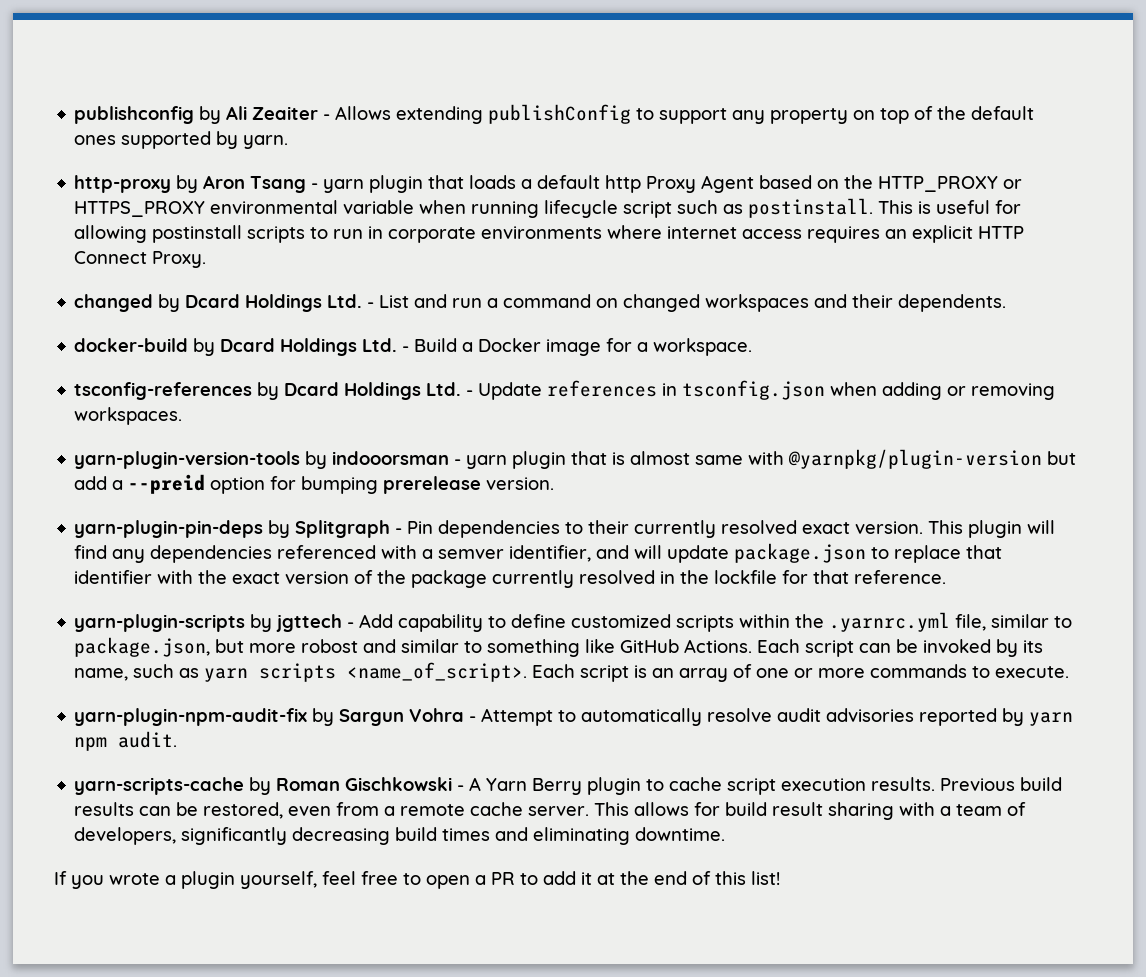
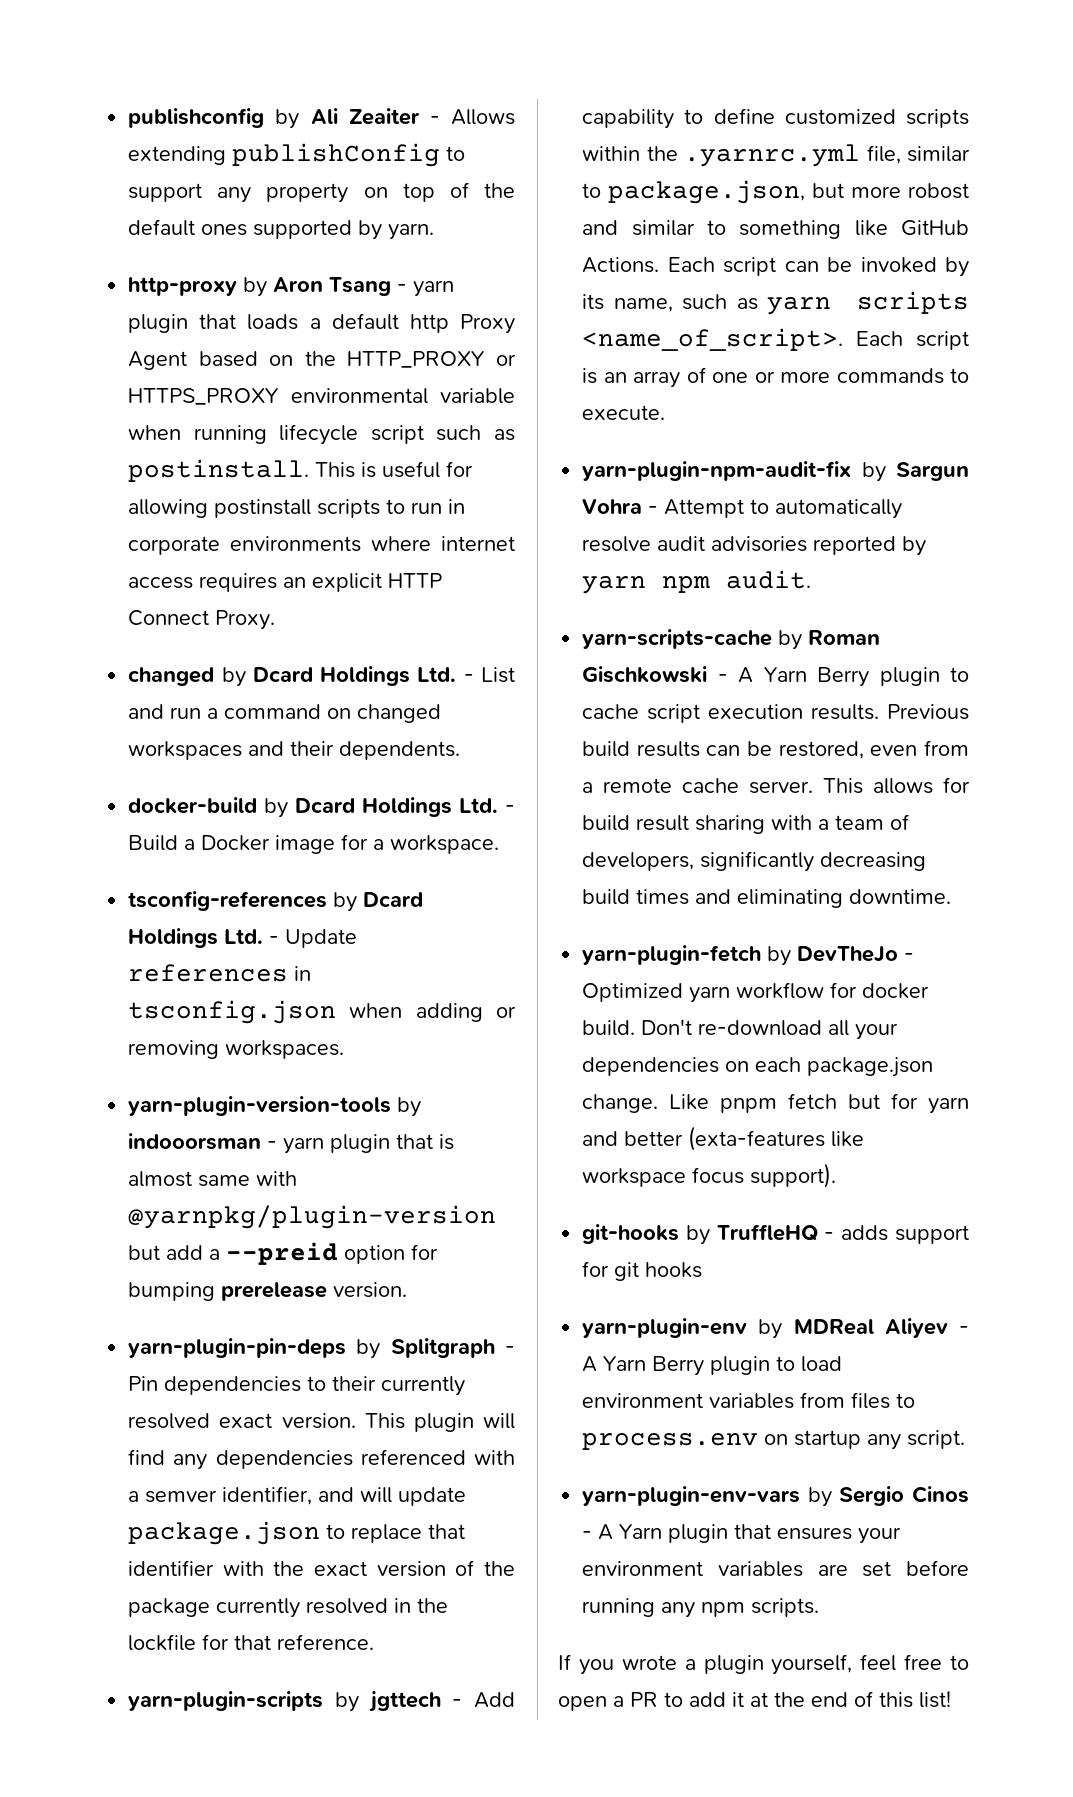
(726, 834) none -> [582,945,915,966] [582,982,930,1003] [582,1019,899,1040] [582,1057,934,1077] [582,1093,970,1114] [582,1126,865,1151] [582,1163,837,1188] [582,1224,969,1245] [582,1261,703,1281] [582,1318,969,1339] [582,1356,843,1376] [582,1392,916,1409] [582,1430,966,1450] [582,1486,969,1507] [582,1524,902,1544] [582,1560,969,1577] [582,1598,820,1618] // yarn-plugin-fetch by DevTheJo - Optimized yarn workflow for docker build. Don't re-download all your dependencies on each package.json change. Like pnpm fetch but for yarn and better (exta-features like workspace focus support). // git-hooks by TruffleHQ - adds support for git hooks // yarn-plugin-env by MDReal Aliyev - A Yarn Berry plugin to load environment variables from files to process.env on startup any script. // yarn-plugin-env-vars by Sergio Cinos - A Yarn plugin that ensures your environment variables are set before running any npm scripts.

